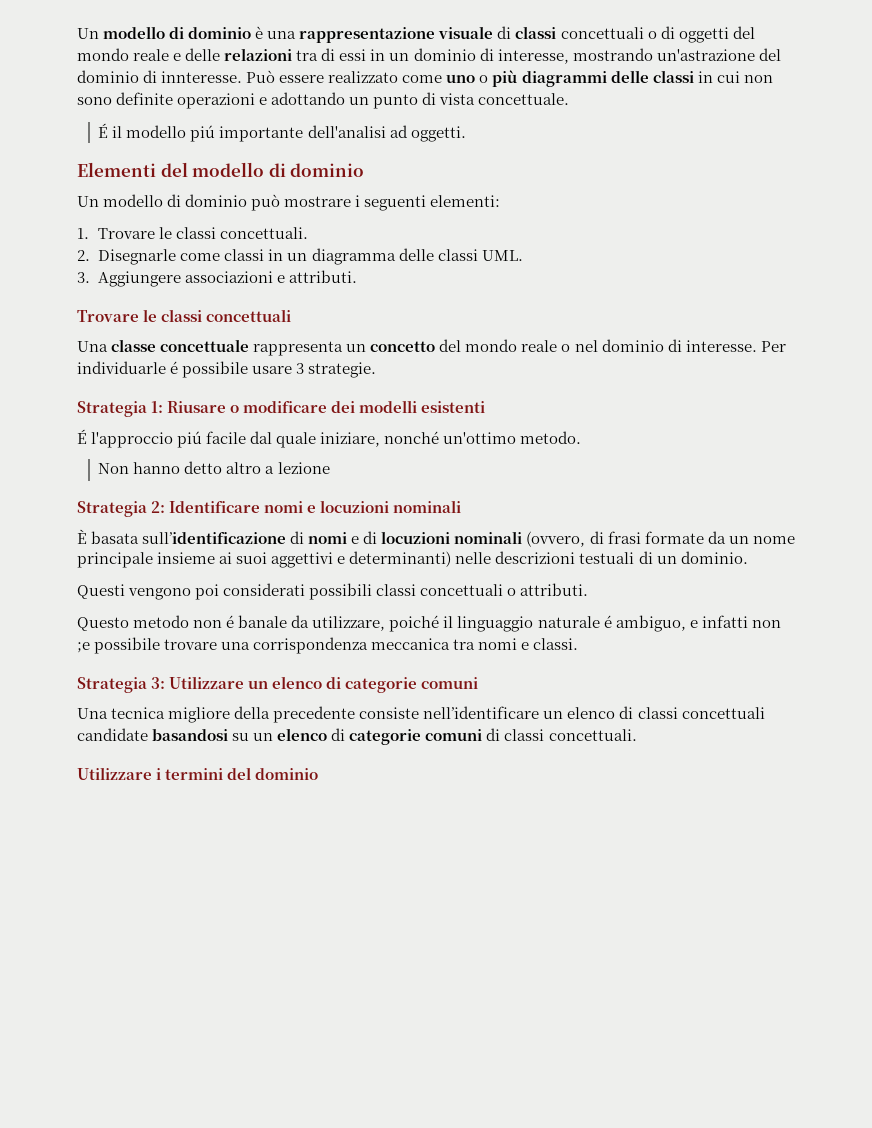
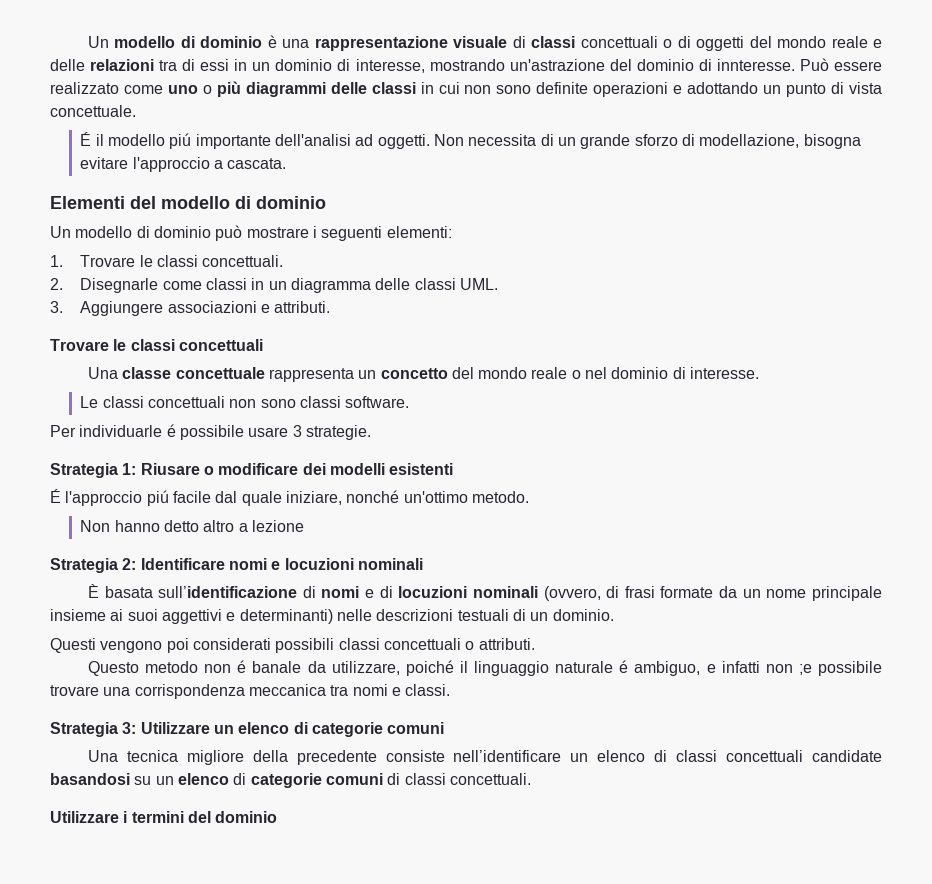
(466, 134) none -> [434,134,861,149] [80,157,287,172] Non necessita di un grande sforzo di modellazione, bisogna evitare l'approccio a cascata.
(757, 346) none -> [80,396,410,408] // Le classi concettuali non sono classi software. //

